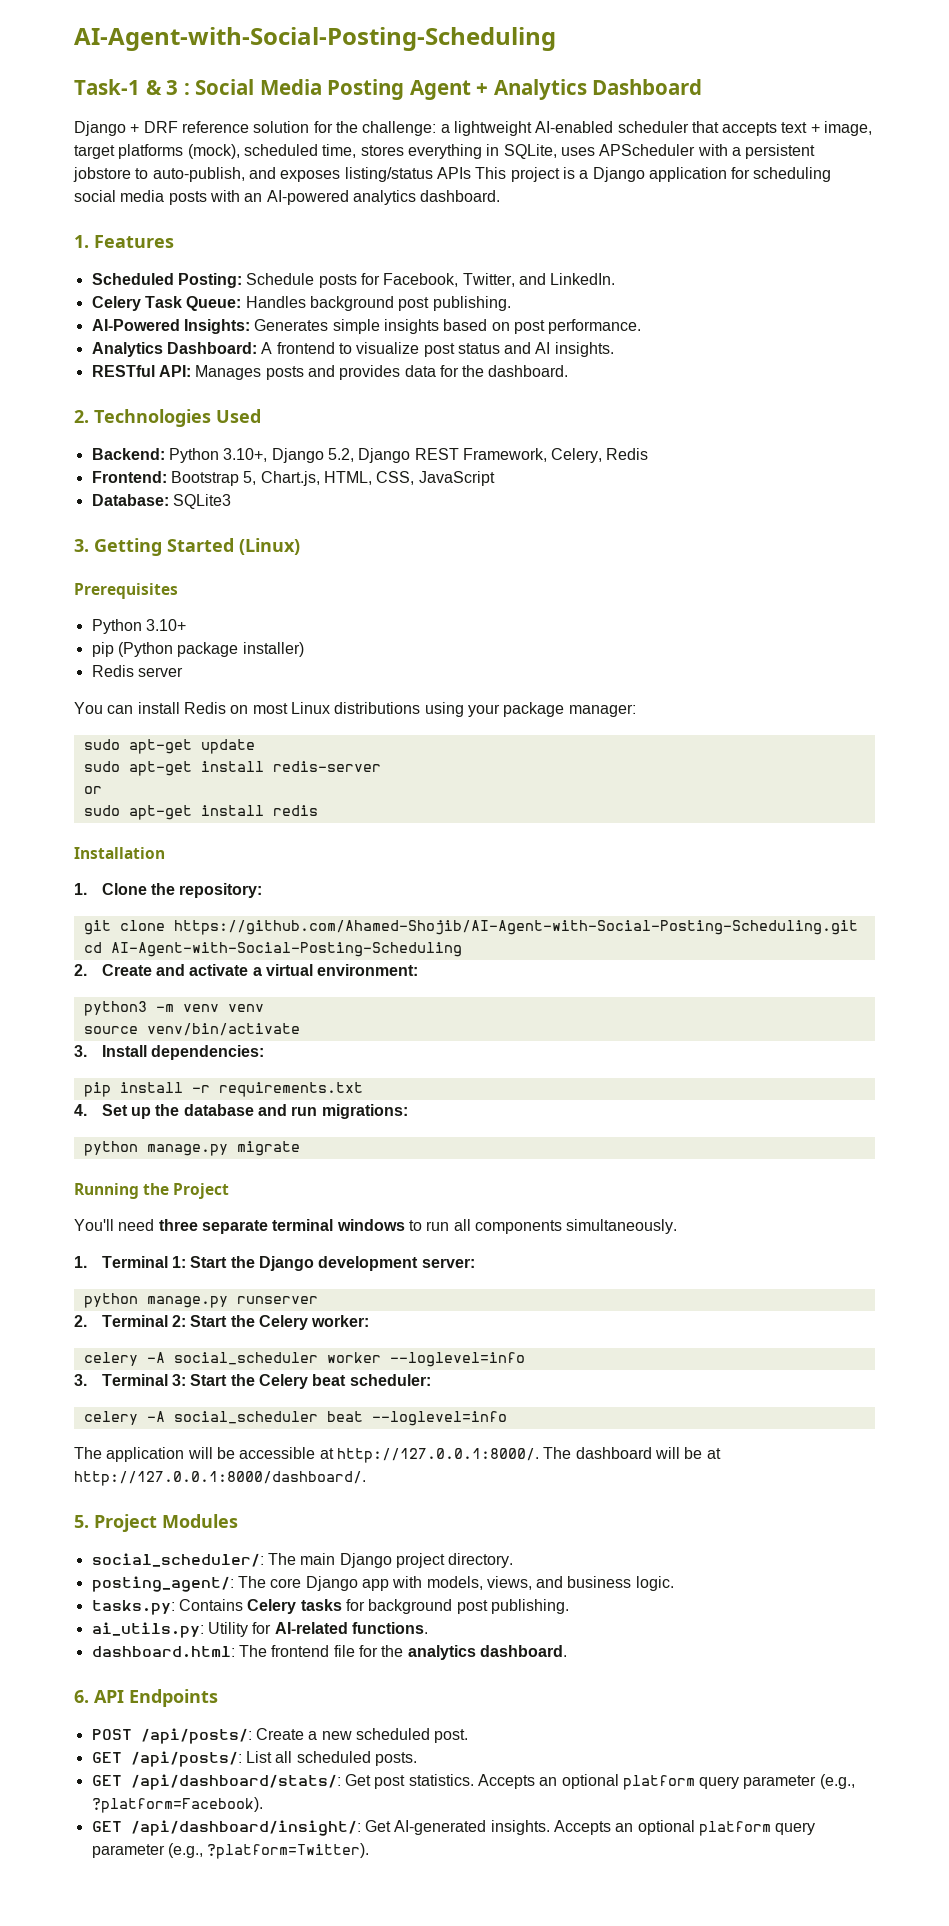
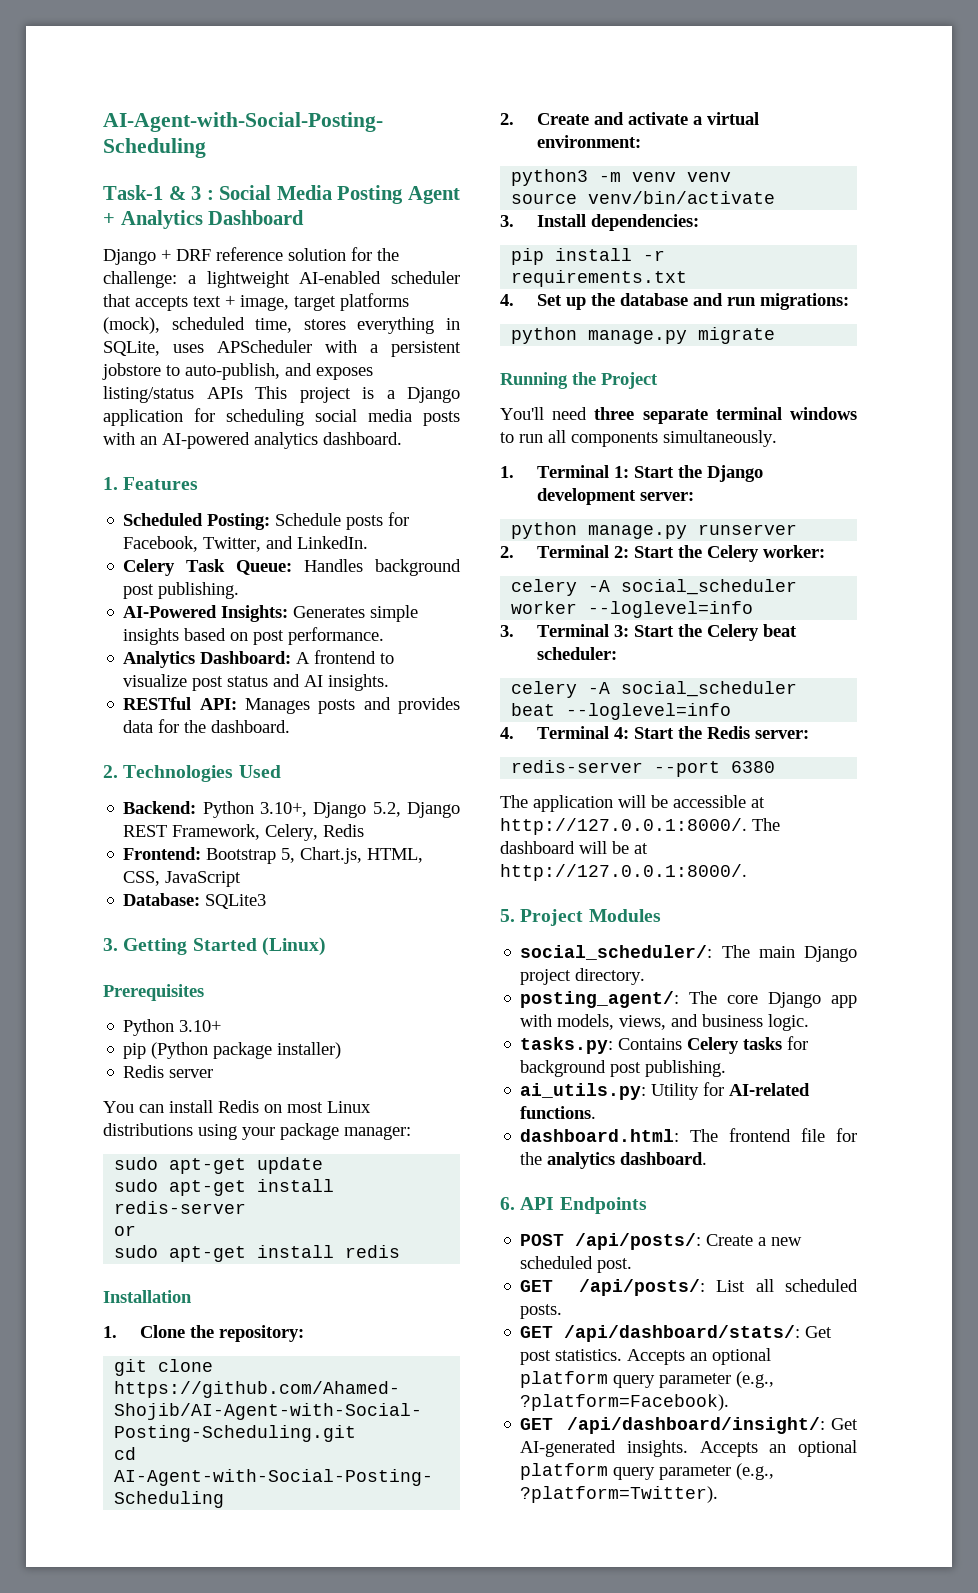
(507, 1418) none -> [500,726,809,739] [511,760,776,777] // 4. Terminal 4: Start the Redis server: // redis-server --port 6380
[74,1471,366,1486] http://127.0.0.1:8000/dashboard/. -> [500,864,747,881] http://127.0.0.1:8000/.

